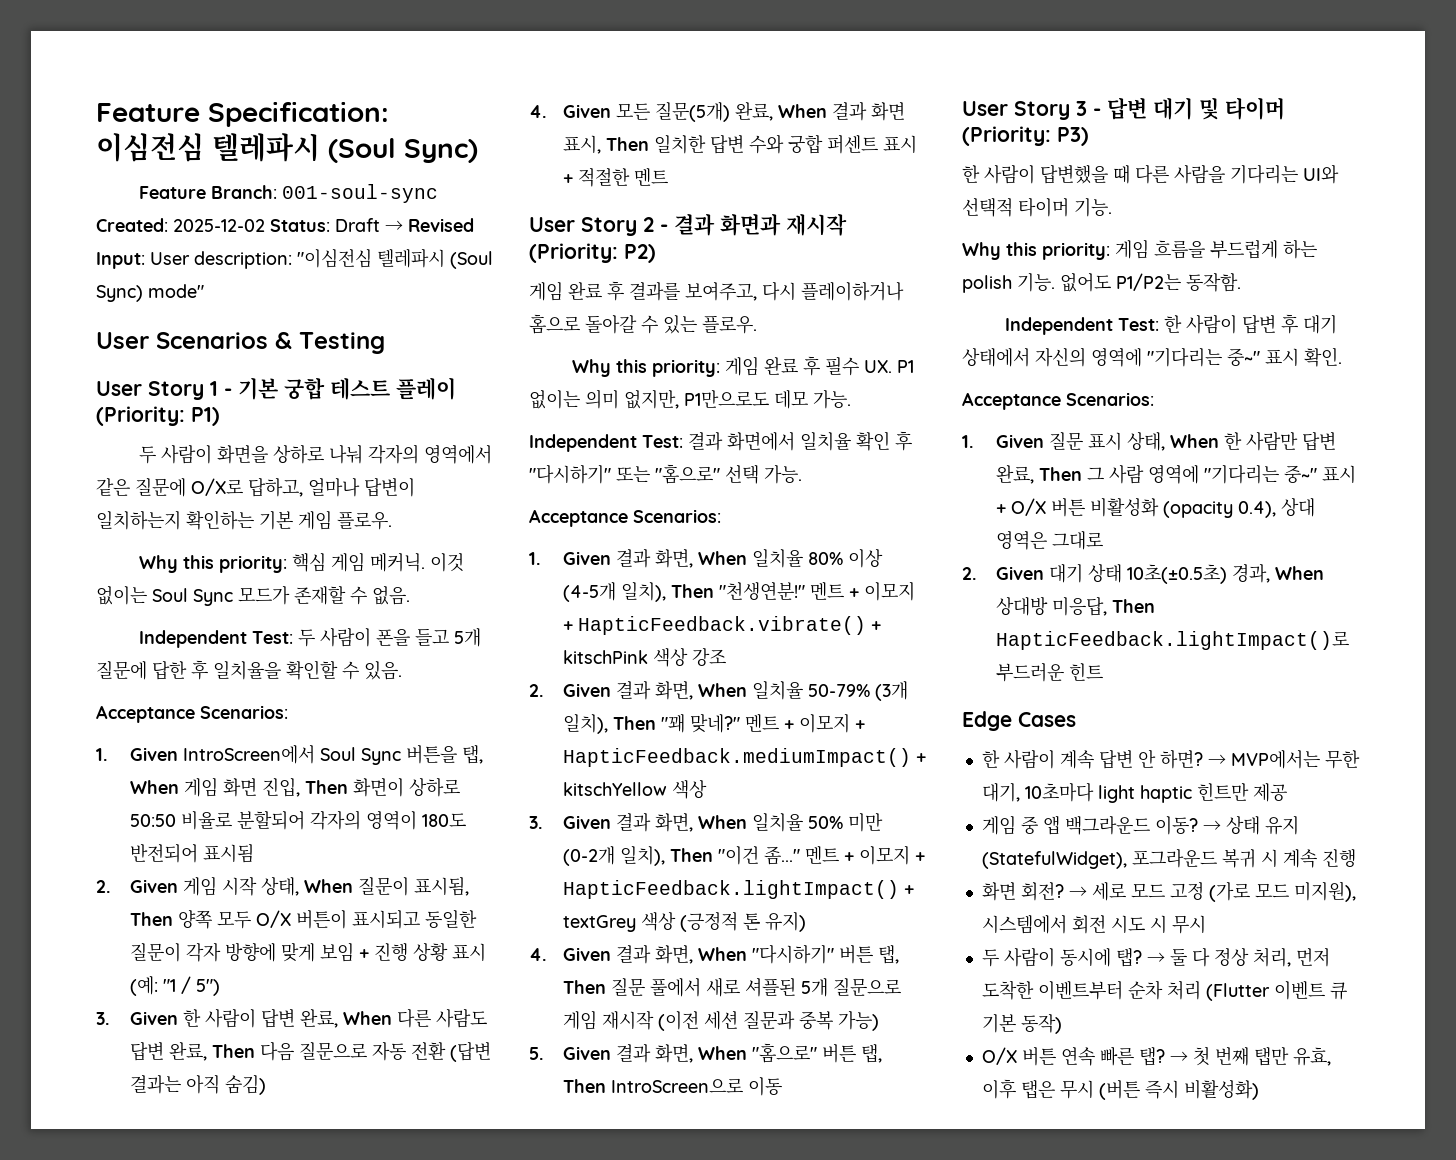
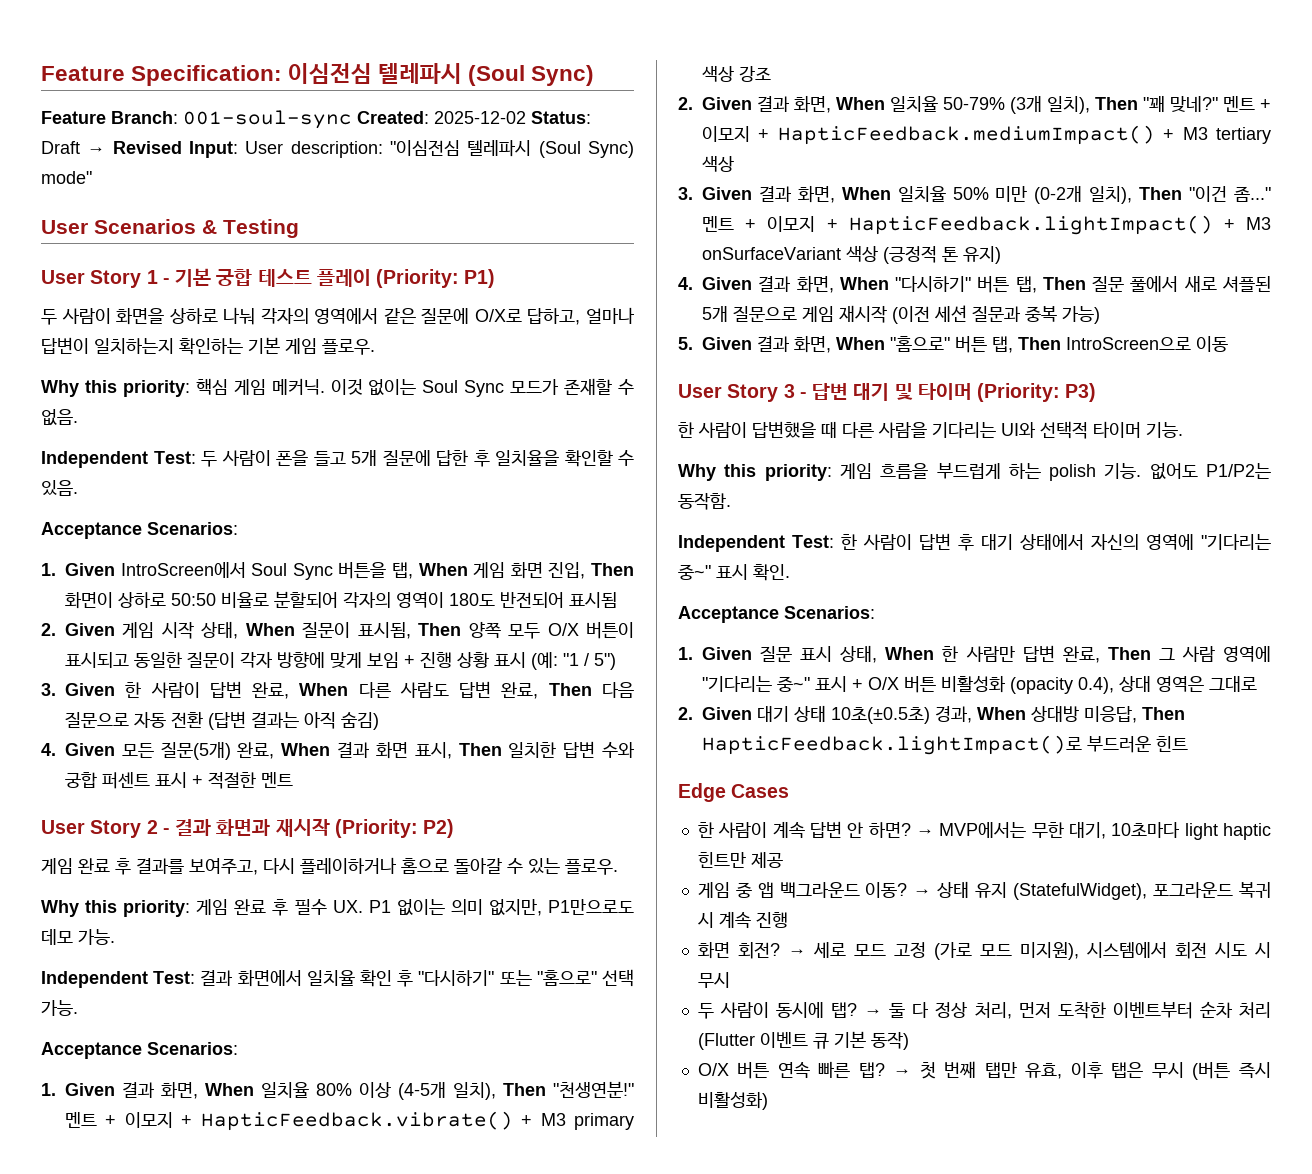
[563,650,649,664] kitschPink -> [540,1113,634,1130] M3 primary
[563,782,668,796] kitschYellow -> [1182,127,1271,144] M3 tertiary
[563,915,637,932] textGrey -> [1246,217,1271,230] [702,247,841,260] M3 onSurfaceVariant

